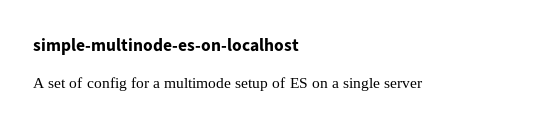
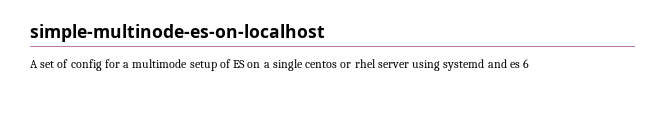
[384,81,424,88] server -> [305,59,530,71] centos or rhel server using systemd and es 6

